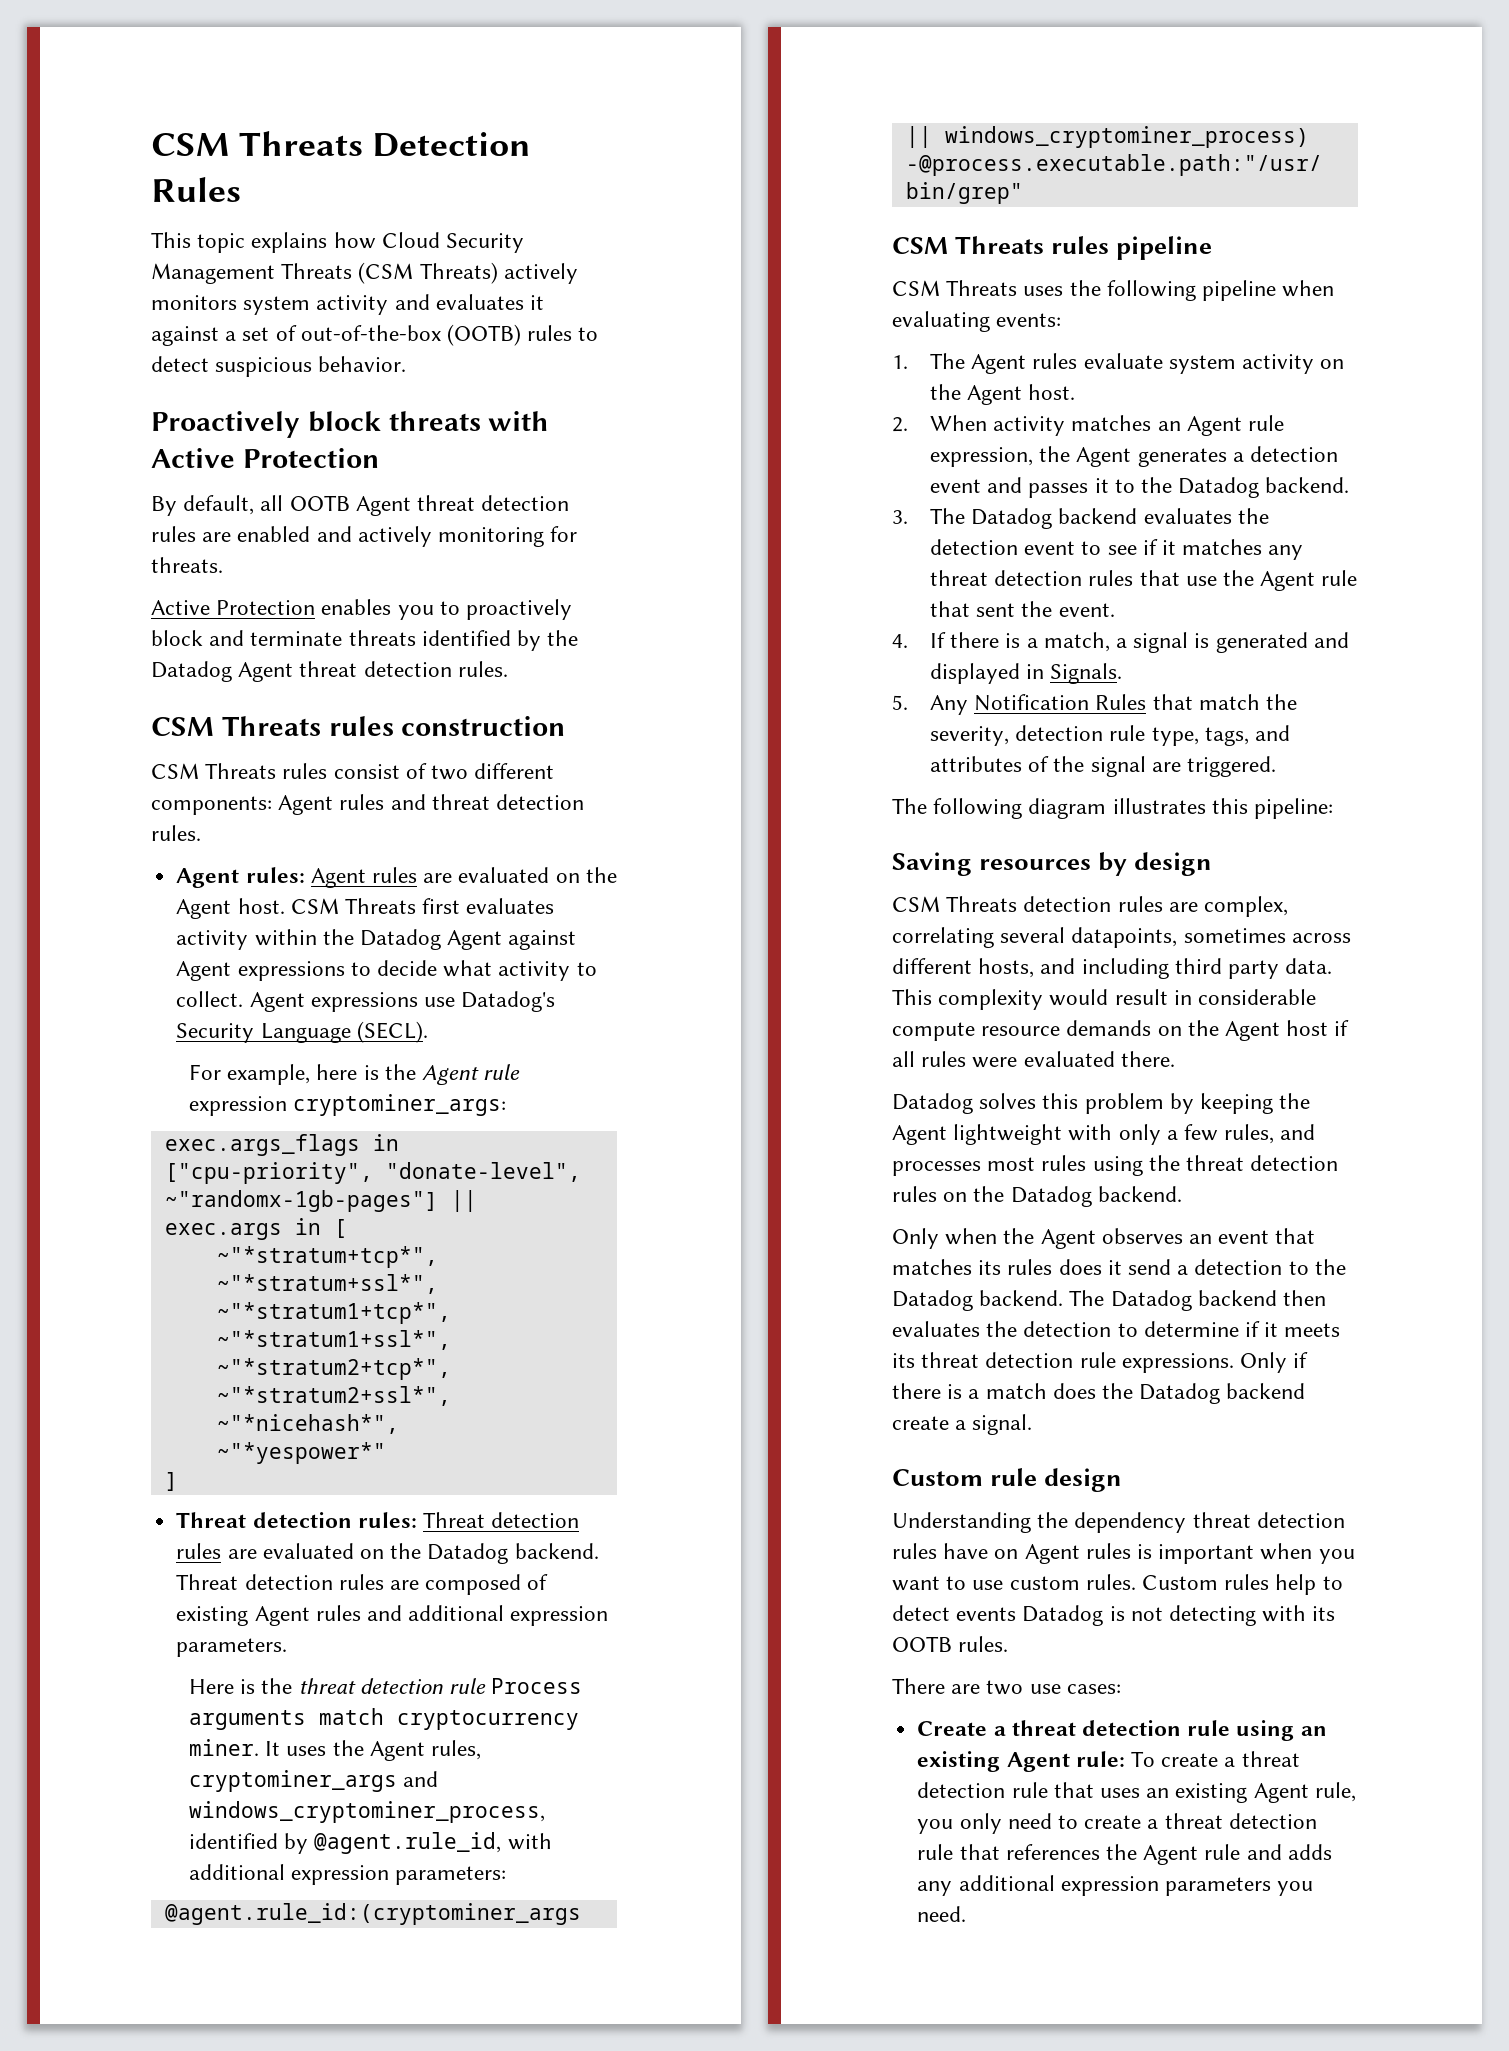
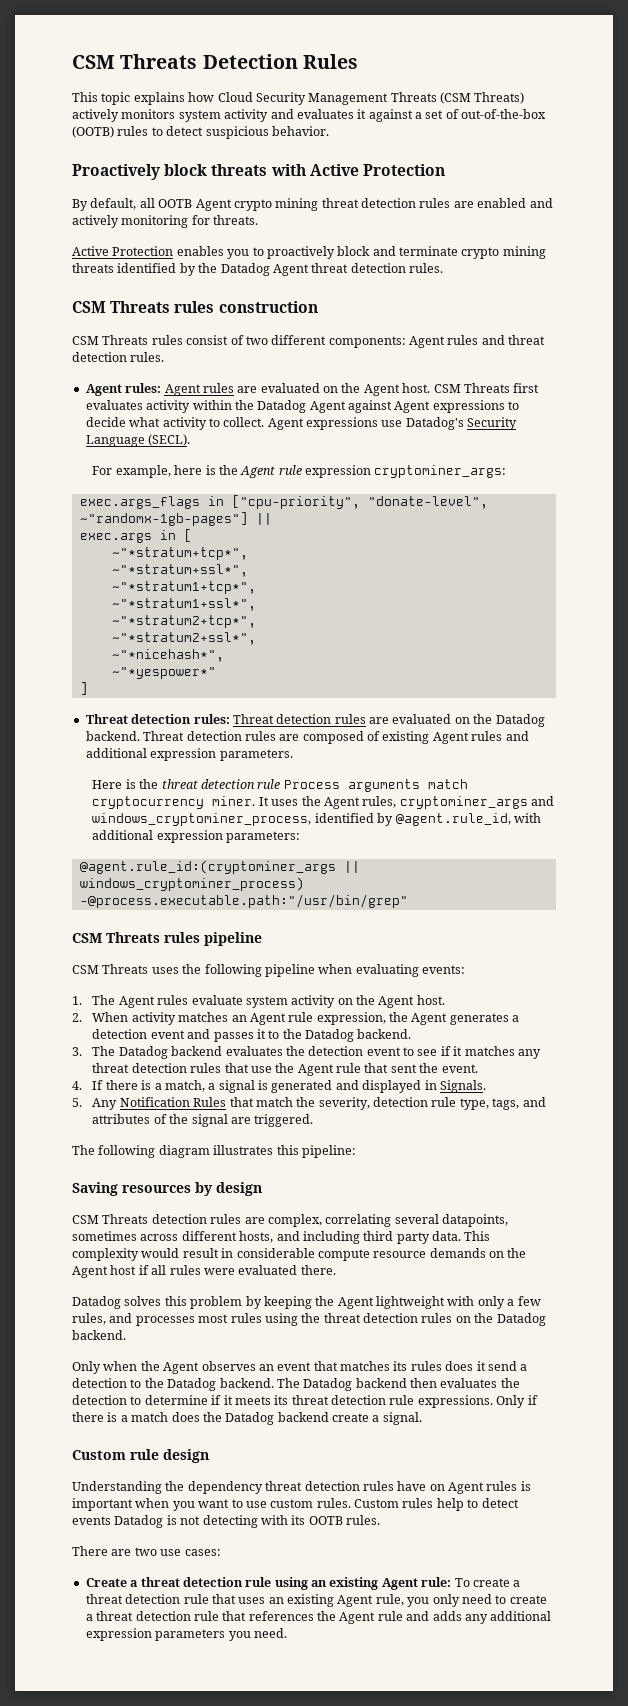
(411, 506) none -> [233,198,319,211] crypto mining
(343, 638) none -> [461,246,546,259] crypto mining

